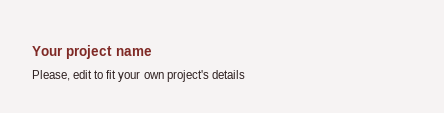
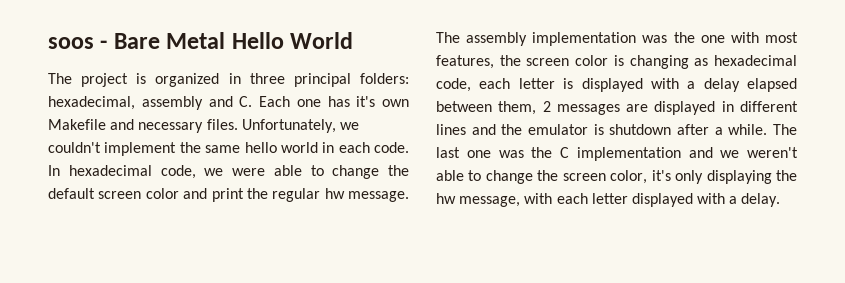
[32,45,152,59] [32,70,245,82] Your project name // Please, edit to fit your own project's details -> [48,32,354,49] [48,73,409,87] [48,96,409,110] [48,119,359,133] [48,142,409,156] [48,165,409,179] [48,188,409,202] [436,32,798,46] [436,55,797,69] [436,78,797,92] [436,101,798,115] [436,124,797,135] [436,147,798,161] [436,170,797,184] [436,193,781,207] soos - Bare Metal Hello World // The project is organized in three principal folders: hexadecimal, assembly and C. Each one has it's own Makefile and necessary files. Unfortunately, we couldn't implement the same hello world in each code. In hexadecimal code, we were able to change the default screen color and print the regular hw message. The assembly implementation was the one with most features, the screen color is changing as hexadecimal code, each letter is displayed with a delay elapsed between them, 2 messages are displayed in different lines and the emulator is shutdown after a while. The last one was the C implementation and we weren't able to change the screen color, it's only displaying the hw message, with each letter displayed with a delay.

